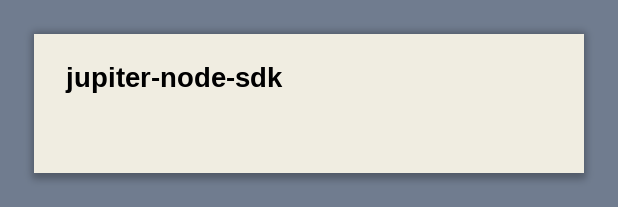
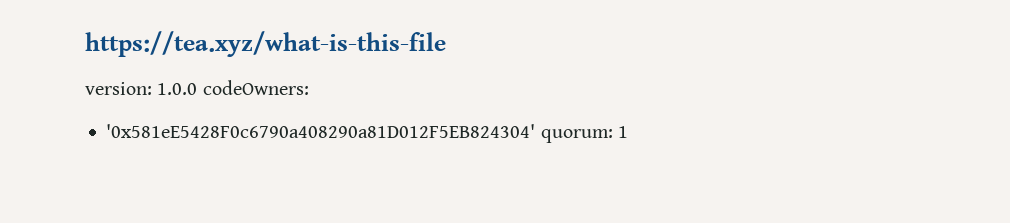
[65,67,283,93] jupiter-node-sdk -> [85,31,446,57] [85,80,309,95] [106,124,628,143] https://tea.xyz/what-is-this-file // version: 1.0.0 codeOwners: // '0x581eE5428F0c6790a408290a81D012F5EB824304' quorum: 1

